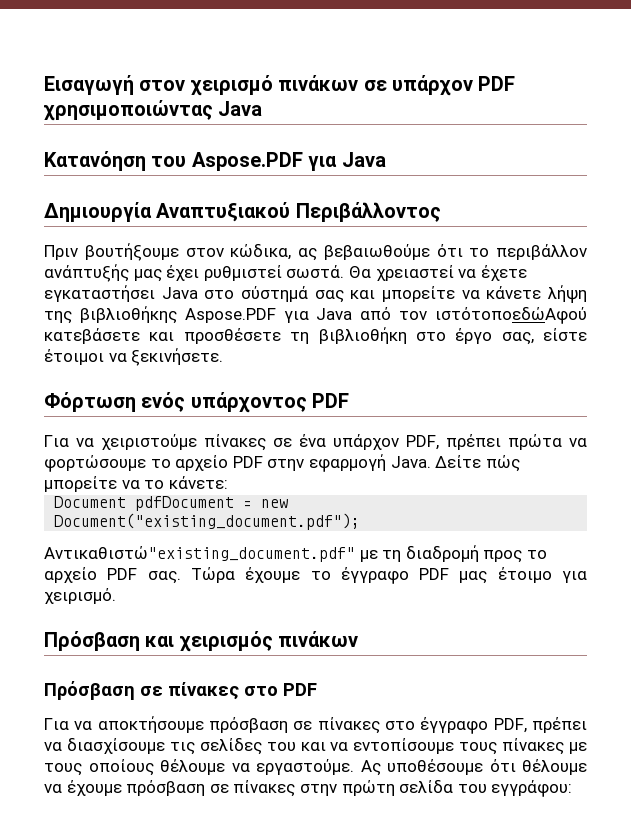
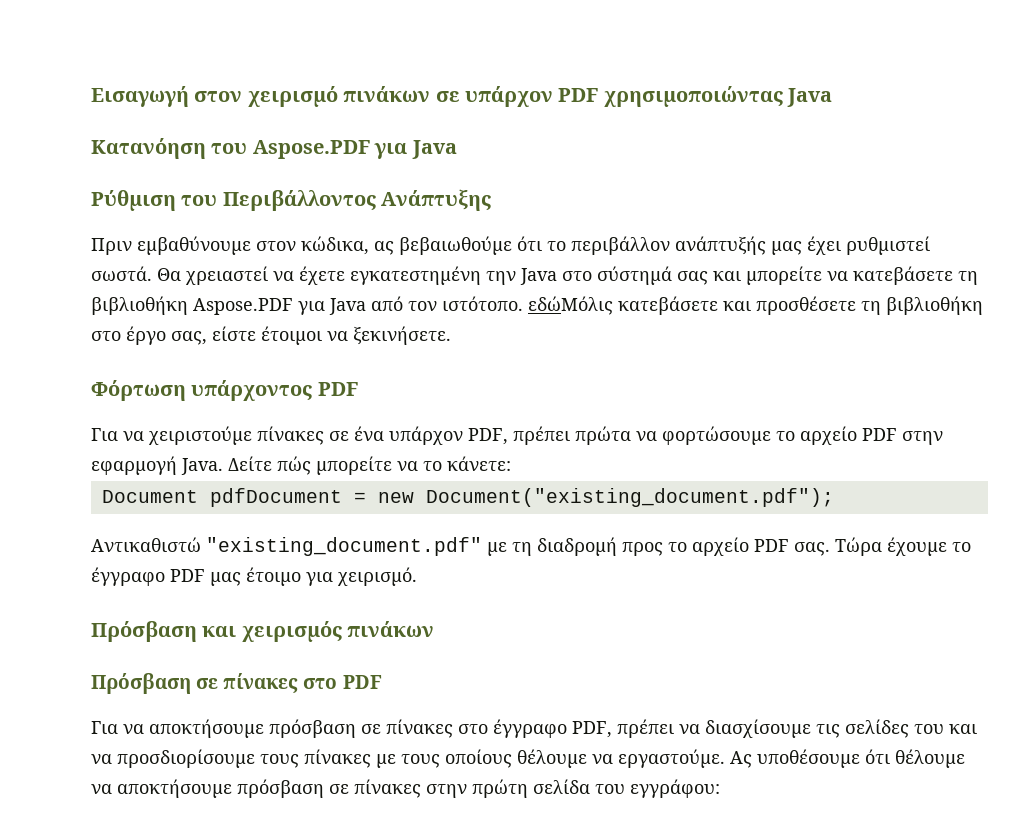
[44,202,291,222] Δημιουργία Αναπτυξιακού -> [91,190,218,211] Ρύθμιση του
(441, 212) none -> [381,189,492,211] Ανάπτυξης
[84,243,179,261] βουτήξουμε -> [137,236,251,255] εμβαθύνουμε
[44,285,155,302] εγκαταστήσει -> [350,266,516,285] εγκατεστημένη την
[486,285,588,303] [44,306,177,324] κάνετε λήψη της βιβλιοθήκης -> [853,266,978,285] [91,296,188,315] κατεβάσετε τη βιβλιοθήκη
[434,306,587,324] ιστότοποεδώΑφού -> [442,296,613,315] ιστότοπο. εδώΜόλις
[141,392,186,412] ενός -> (186, 390) none
[44,546,355,562] Αντικαθιστώ"existing_document.pdf" -> [91,537,482,556] Αντικαθιστώ "existing_document.pdf"
[353,738,455,754] εντοπίσουμε -> [117,749,255,768] προσδιορίσουμε
[66,780,122,796] έχουμε -> [117,779,232,798] αποκτήσουμε

